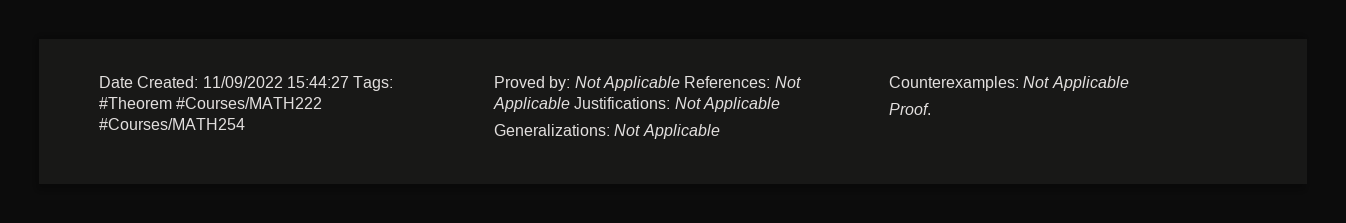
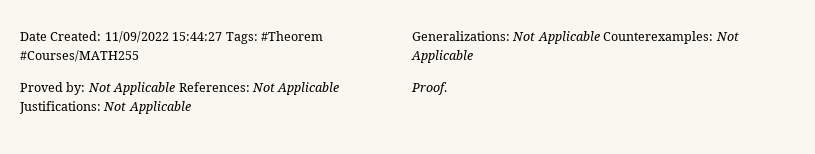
[176,97,323,109] [99,118,245,130] #Courses/MATH222 #Courses/MATH254 -> [20,50,139,62] #Courses/MATH255

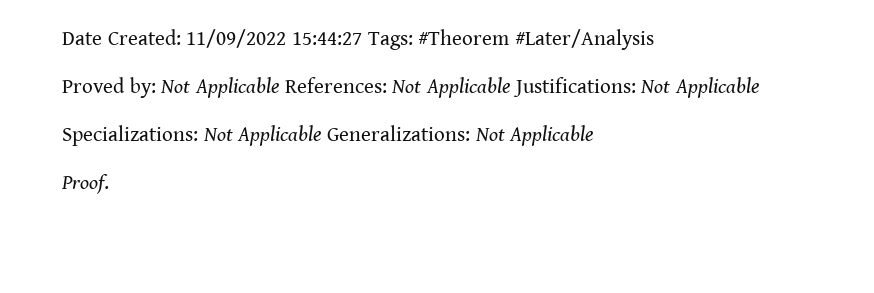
[20,50,139,62] #Courses/MATH255 -> [515,29,655,50] #Later/Analysis
[412,31,714,44] Generalizations: Not Applicable Counterexamples: -> [62,125,471,146] Specializations: Not Applicable Generalizations:

